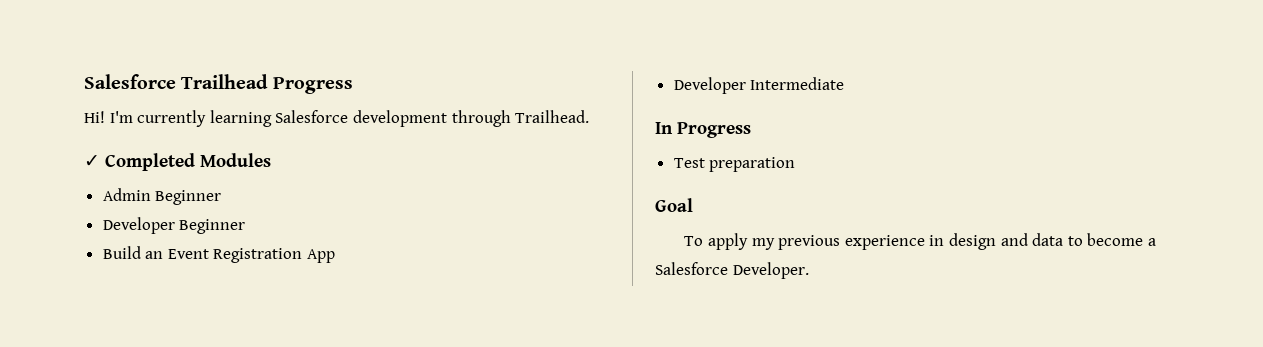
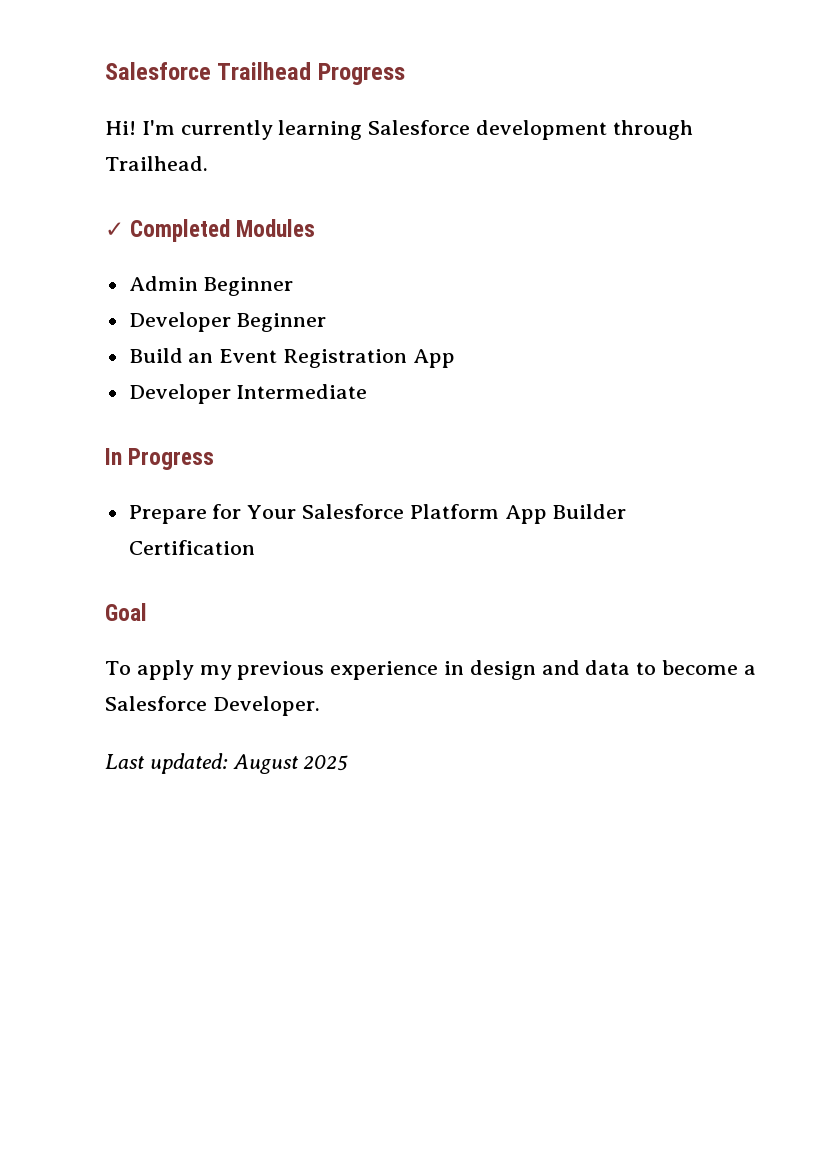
[673,157,796,172] Test preparation -> [128,504,627,524] [128,540,255,555] Prepare for Your Salesforce Platform App Builder Certification
(809, 270) none -> [105,753,349,774] // Last updated: August 2025

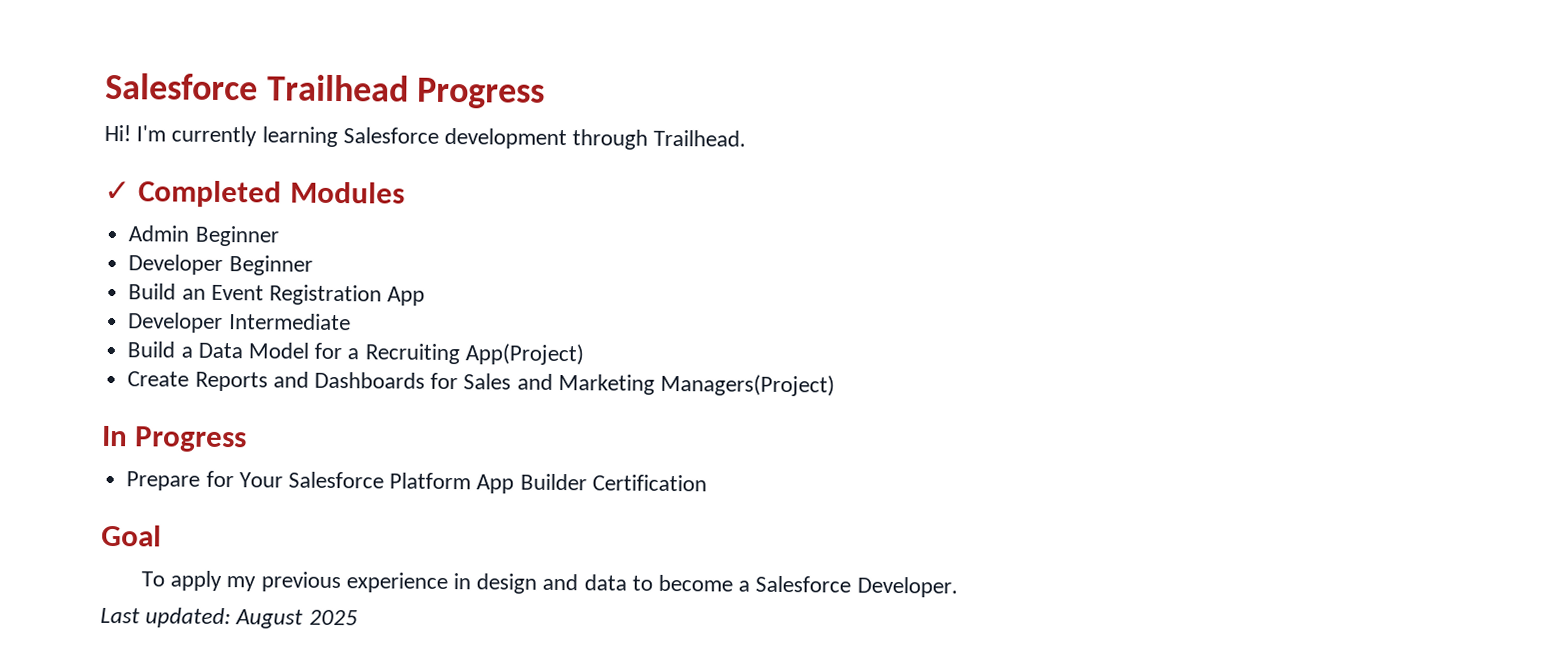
(368, 391) none -> [127,341,584,366] [127,371,835,397] // Build a Data Model for a Recruiting App(Project) // Create Reports and Dashboards for Sales and Marketing Managers(Project)

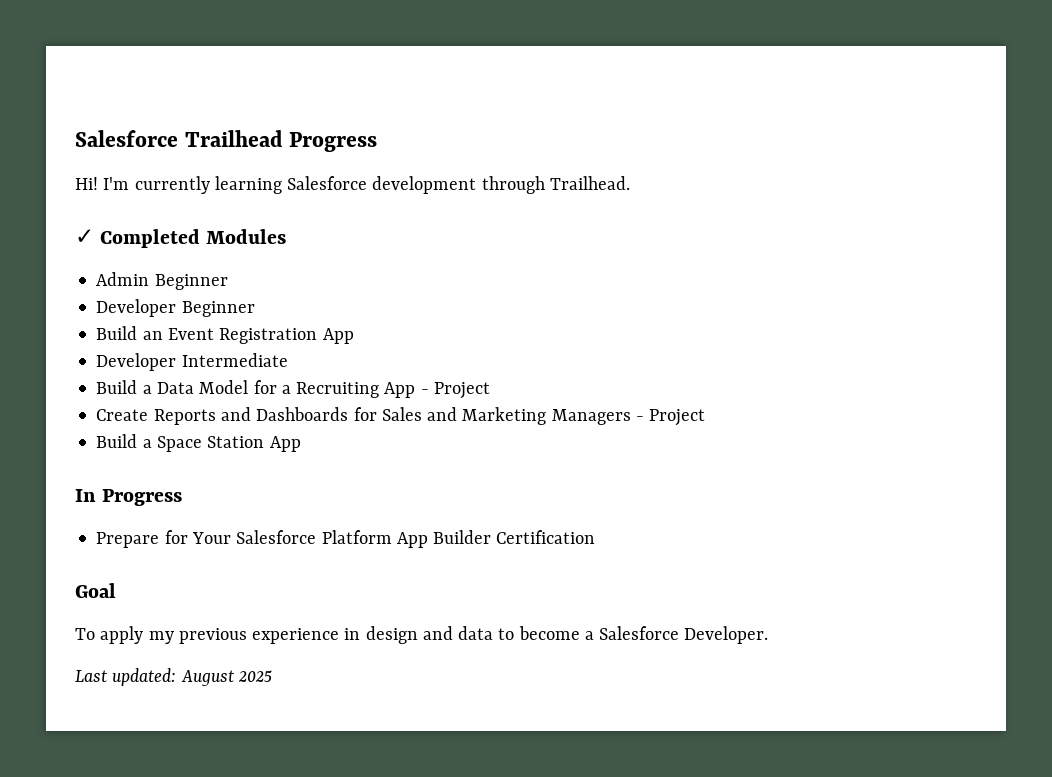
[464,343,584,366] App(Project) -> [384,382,490,399] App - Project
[659,373,835,397] Managers(Project) -> [551,409,706,426] [96,434,301,452] Managers - Project // Build a Space Station App

